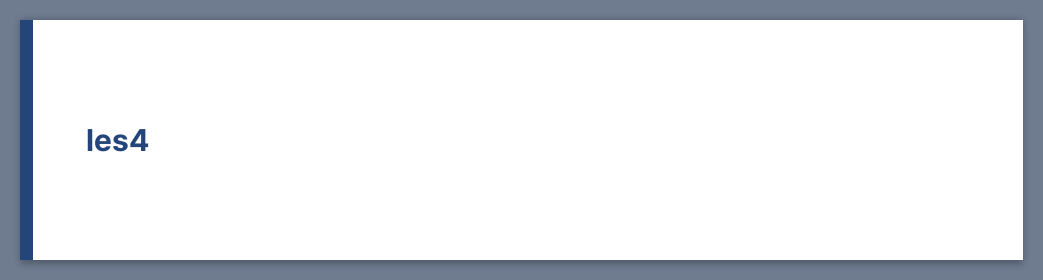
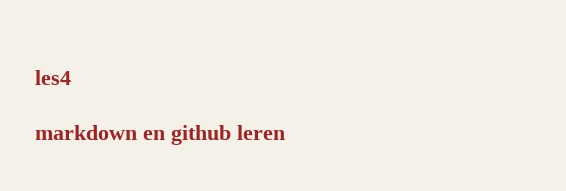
(149, 140) none -> [35,125,285,145] // markdown en github leren

